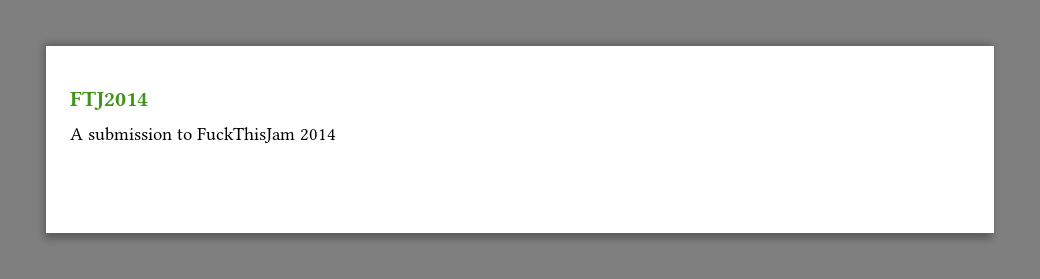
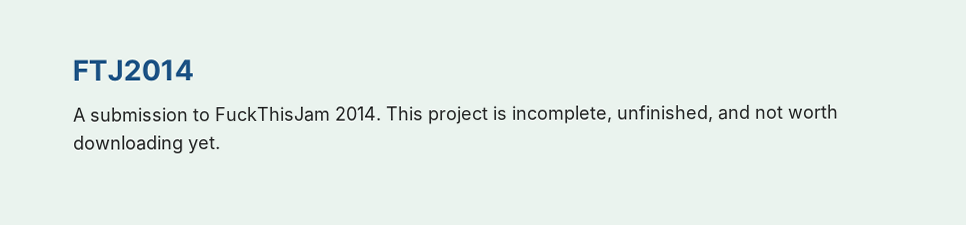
[300,129,336,141] 2014 -> [334,104,839,125] [73,135,221,154] 2014. This project is incomplete, unfinished, and not worth downloading yet.

